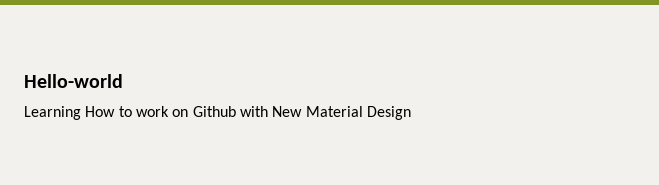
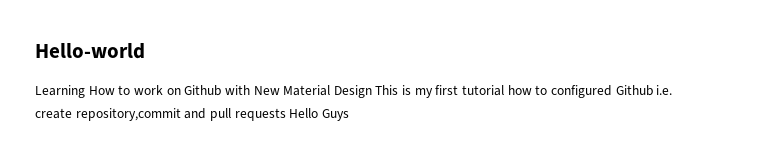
(411, 113) none -> [375,85,673,98] [35,108,349,121] This is my first tutorial how to configured Github i.e. create repository,commit and pull requests Hello Guys

